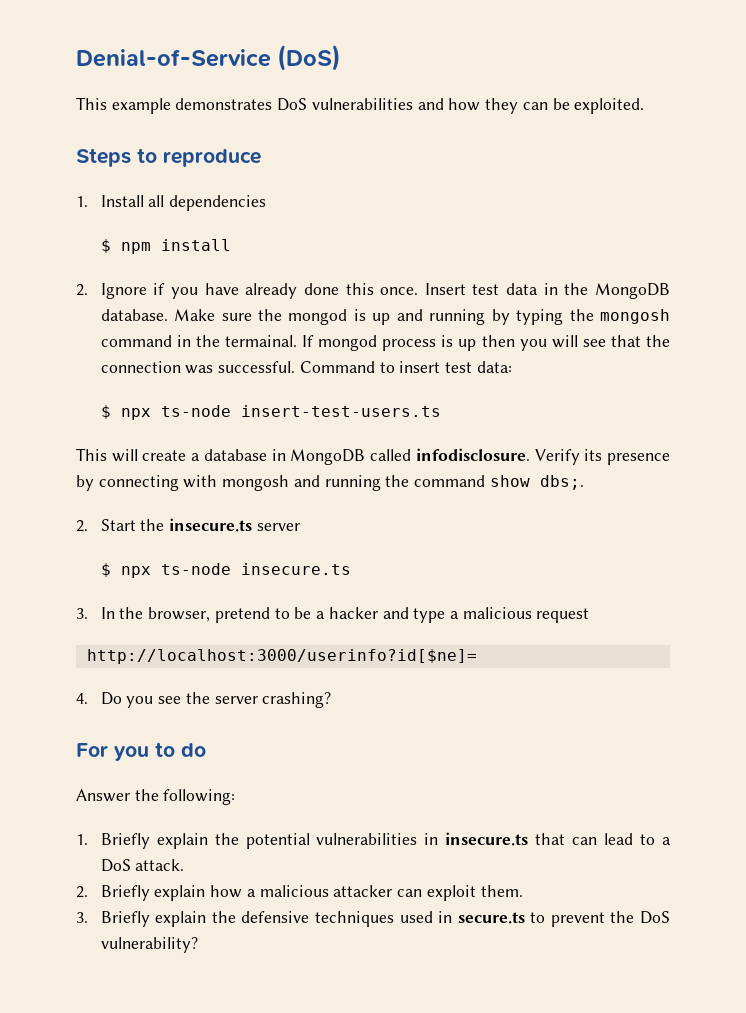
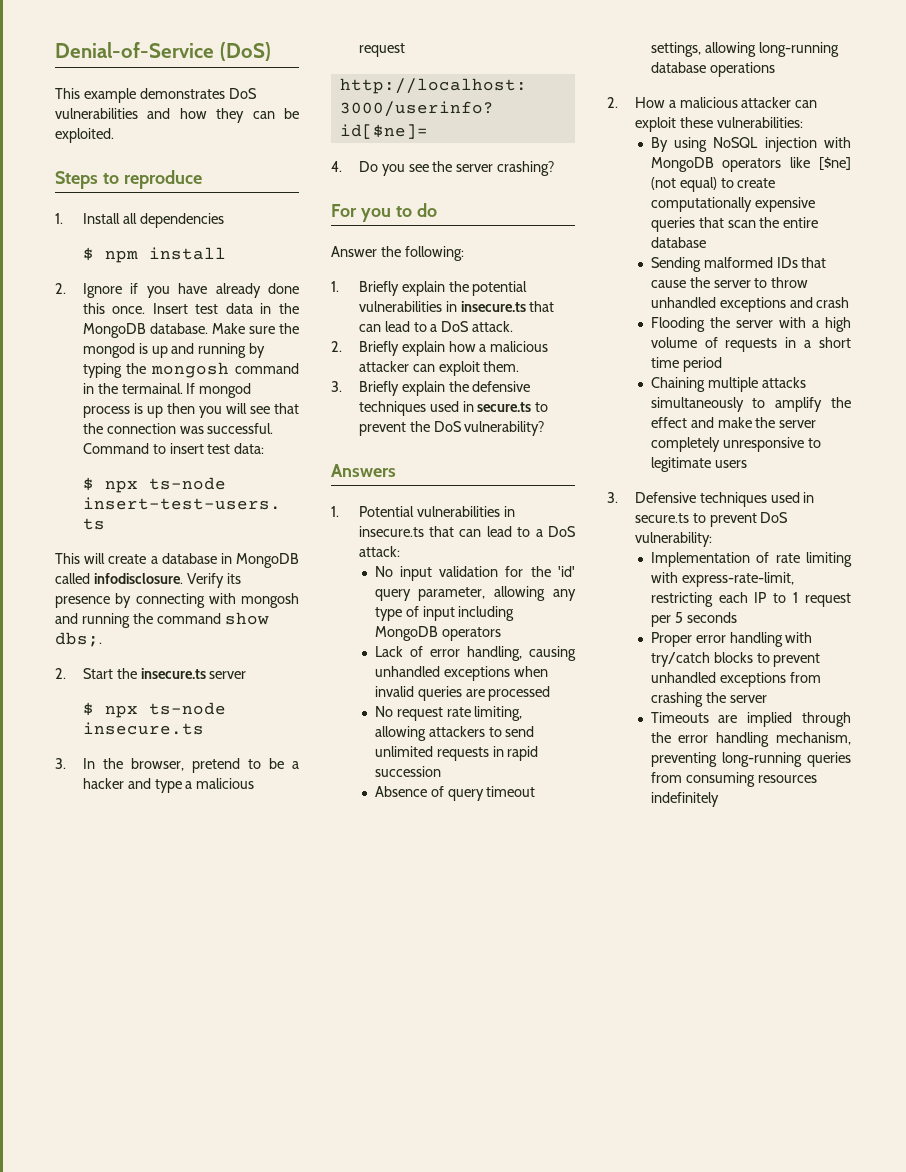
(198, 945) none -> [331,464,396,477] [331,506,515,517] [358,526,576,537] [358,546,400,557] [374,566,575,581] [374,586,576,601] [374,606,515,621] [374,626,501,641] [374,646,576,661] [374,666,548,681] [374,686,551,701] [374,706,523,721] [374,726,535,741] [374,746,539,761] [374,766,441,777] [374,786,536,801] [650,42,839,57] [650,62,775,77] [607,97,818,108] [634,117,803,132] [650,137,851,152] [650,157,851,172] [650,177,776,192] [650,197,815,212] [650,217,819,232] [650,237,706,248] [650,257,827,272] [650,277,809,288] [650,297,850,312] [650,317,851,332] [650,337,851,352] [650,357,722,372] [650,377,806,392] [650,397,851,412] [650,417,817,428] [650,437,821,452] [650,457,747,472] [607,492,815,507] [634,512,789,527] [634,532,712,547] [650,552,852,567] [650,572,794,587] [650,592,851,607] [650,612,737,627] [650,632,813,647] [650,652,821,667] [650,672,821,687] [650,692,767,707] [650,712,851,727] [650,732,851,747] [650,752,851,767] [650,772,817,787] [650,792,719,807] // Answers // 1. Potential vulnerabilities in insecure.ts that can lead to a DoS attack: // No input validation for the 'id' query parameter, allowing any type of input including MongoDB operators // Lack of error handling, causing unhandled exceptions when invalid queries are processed // No request rate limiting, allowing attackers to send unlimited requests in rapid succession // Absence of query timeout settings, allowing long-running database operations // 2. How a malicious attacker can exploit these vulnerabilities: // By using NoSQL injection with MongoDB operators like [$ne] (not equal) to create computationally expensive queries that scan the entire database // Sending malformed IDs that cause the server to throw unhandled exceptions and crash // Flooding the server with a high volume of requests in a short time period // Chaining multiple attacks simultaneously to amplify the effect and make the server completely unresponsive to legitimate users // 3. Defensive techniques used in secure.ts to prevent DoS vulnerability: // Implementation of rate limiting with express-rate-limit, restricting each IP to 1 request per 5 seconds // Proper error handling with try/catch blocks to prevent unhandled exceptions from crashing the server // Timeouts are implied through the error handling mechanism, preventing long-running queries from consuming resources indefinitely

